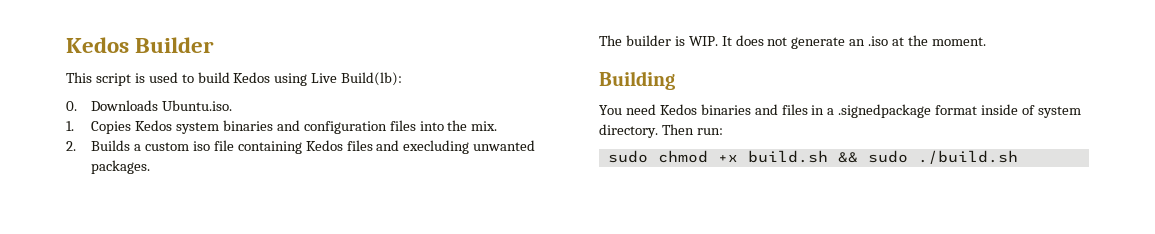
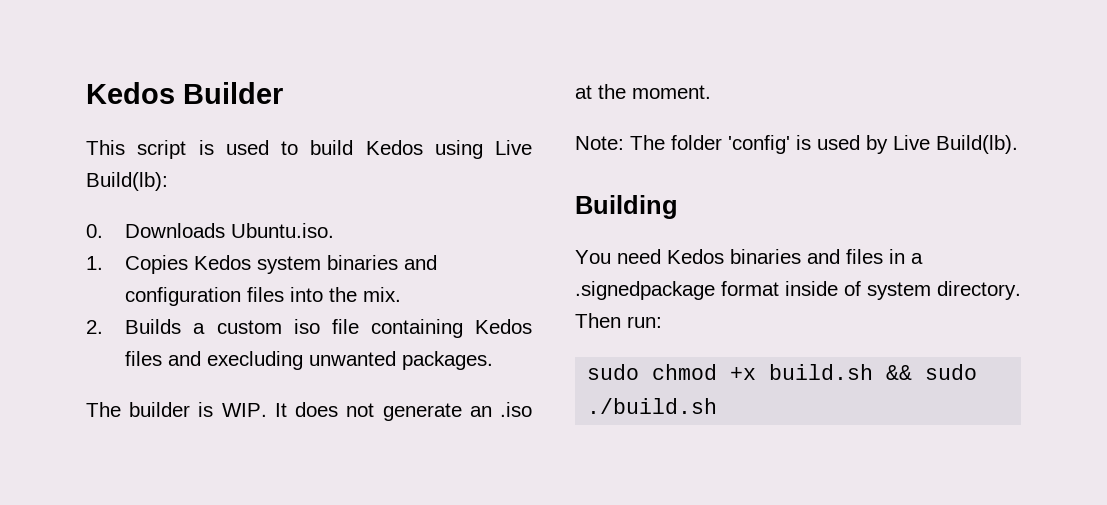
(986, 41) none -> [575,135,1018,154] // Note: The folder 'config' is used by Live Build(lb).

